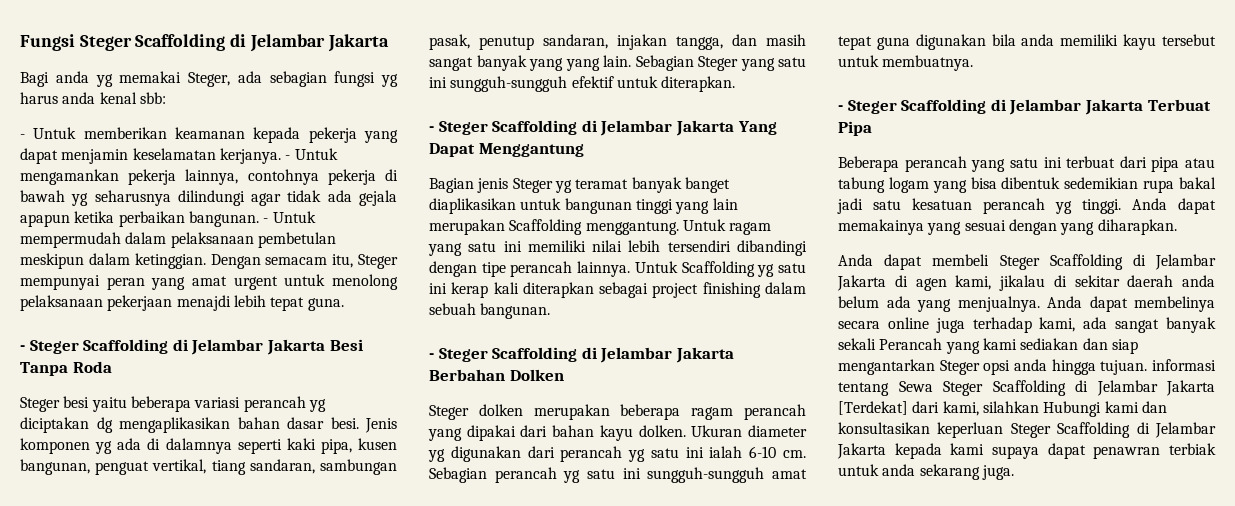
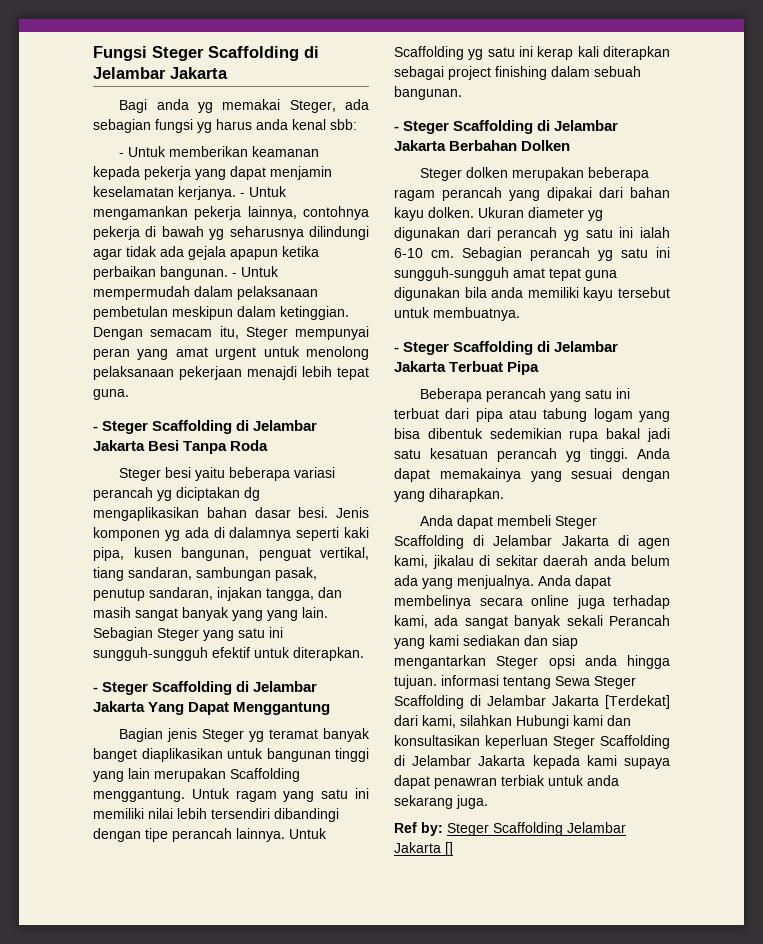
(1014, 472) none -> [394,822,626,836] [394,842,453,856] // Ref by: Steger Scaffolding Jelambar Jakarta []

